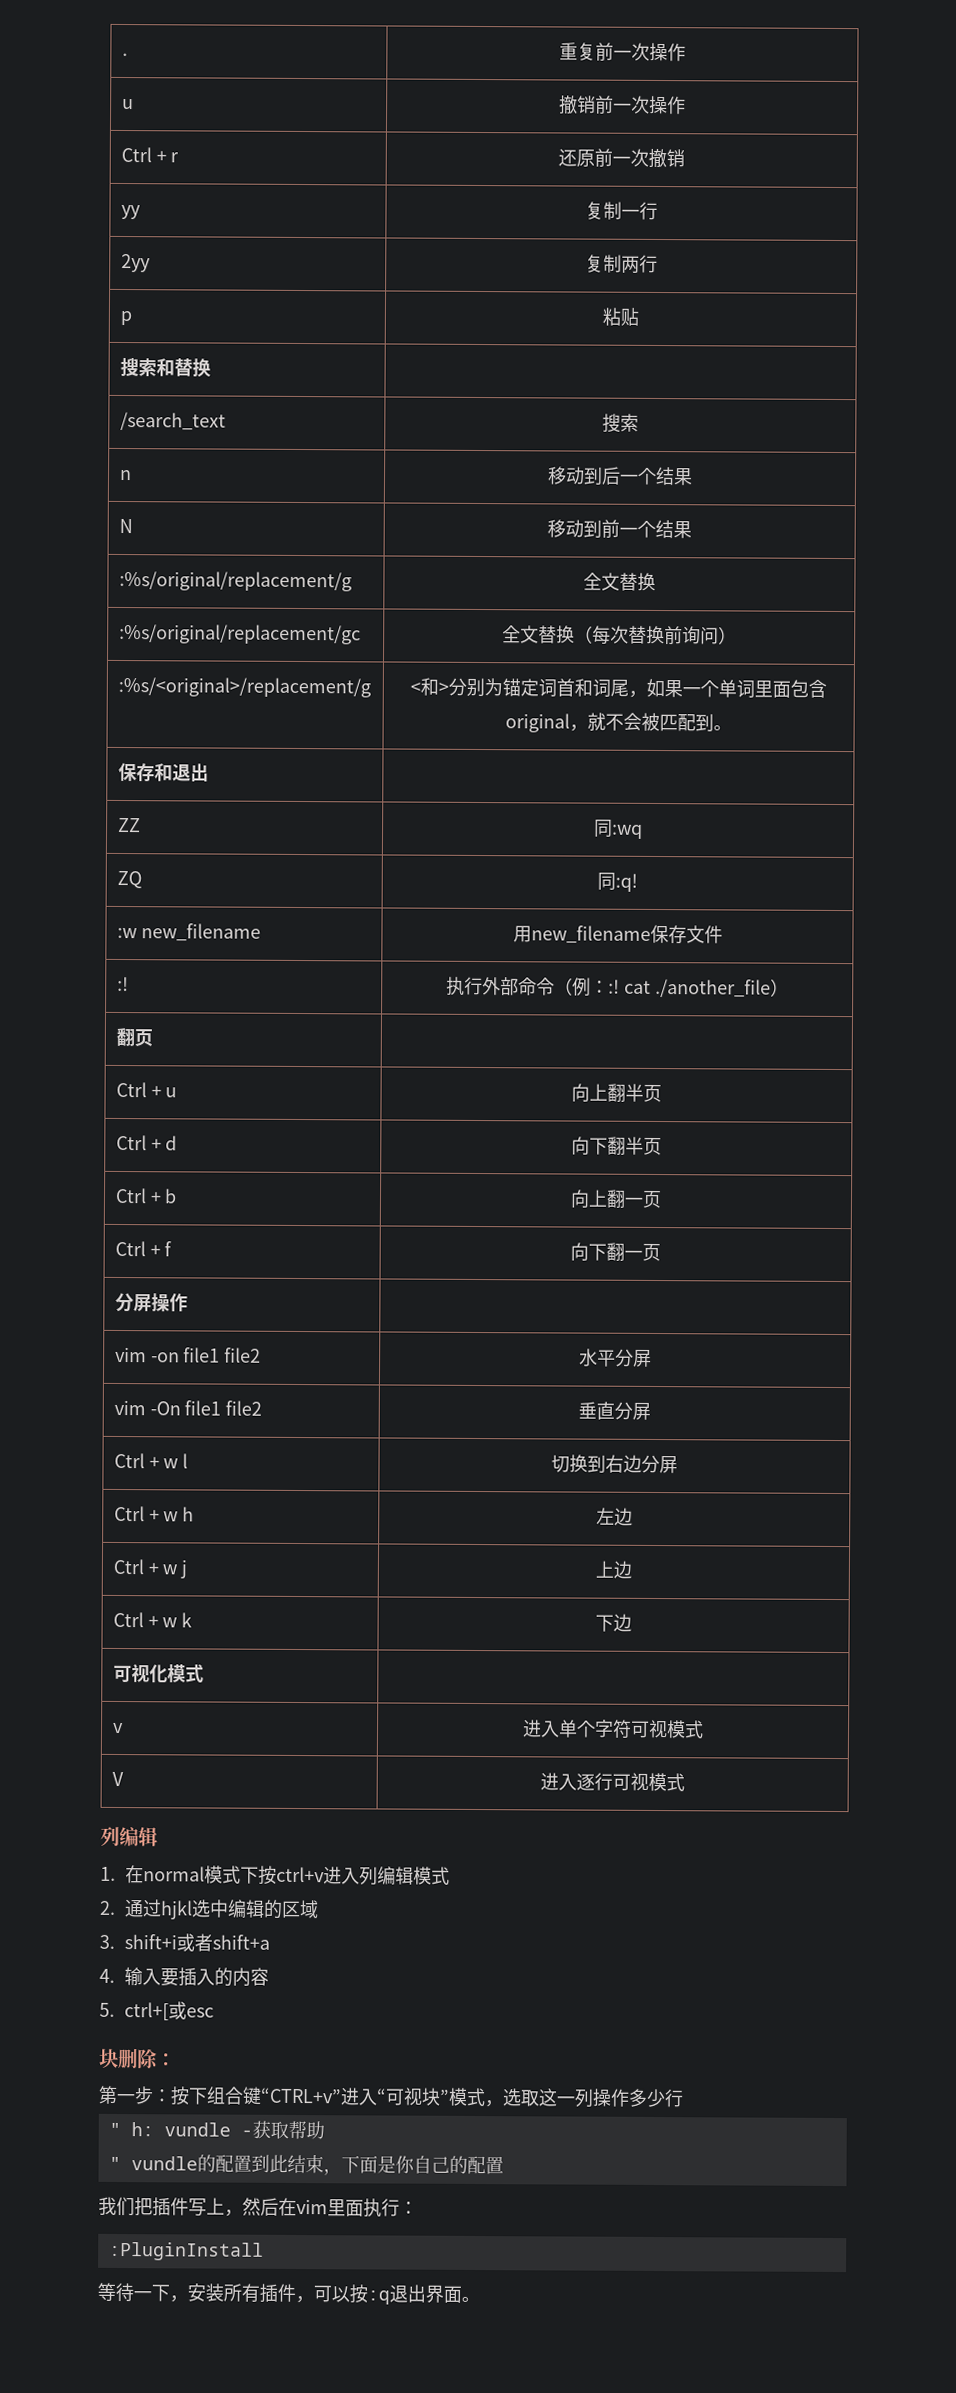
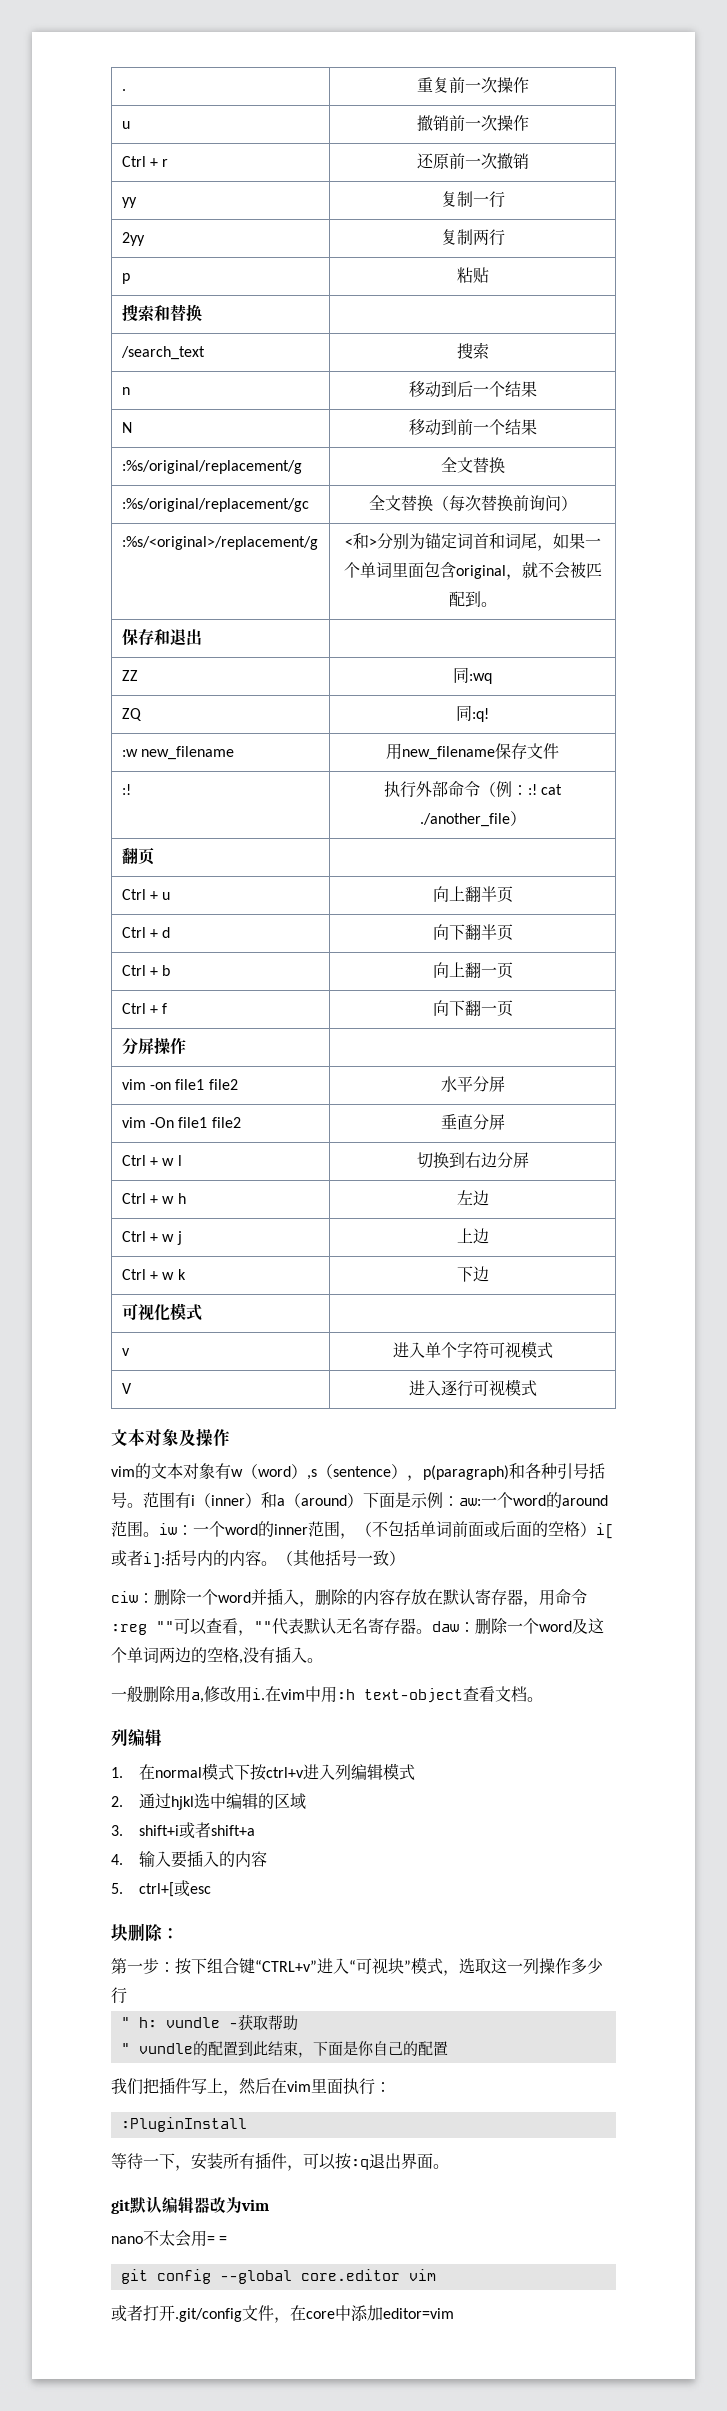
(686, 1782) none -> [111,1428,230,1446] [111,1463,605,1481] [111,1492,608,1508] [111,1521,614,1539] [111,1550,405,1568] [111,1588,587,1607] [111,1618,604,1636] [111,1646,323,1664] [111,1686,543,1703] // 文本对象及操作 // vim的文本对象有w（word）,s（sentence），p(paragraph)和各种引号括号。范围有i（inner）和a（around）下面是示例：aw:一个word的around范围。iw：一个word的inner范围，（不包括单词前面或后面的空格）i[或者i]:括号内的内容。（其他括号一致） // ciw：删除一个word并插入，删除的内容存放在默认寄存器，用命令:reg ""可以查看，""代表默认无名寄存器。daw：删除一个word及这个单词两边的空格,没有插入。 // 一般删除用a,修改用i.在vim中用:h text-object查看文档。
(480, 2299) none -> [111,2196,269,2214] [111,2230,228,2247] [120,2269,436,2284] [111,2305,454,2323] // git默认编辑器改为vim // nano不太会用= = // git config --global core.editor vim // 或者打开.git/config文件，在core中添加editor=vim

